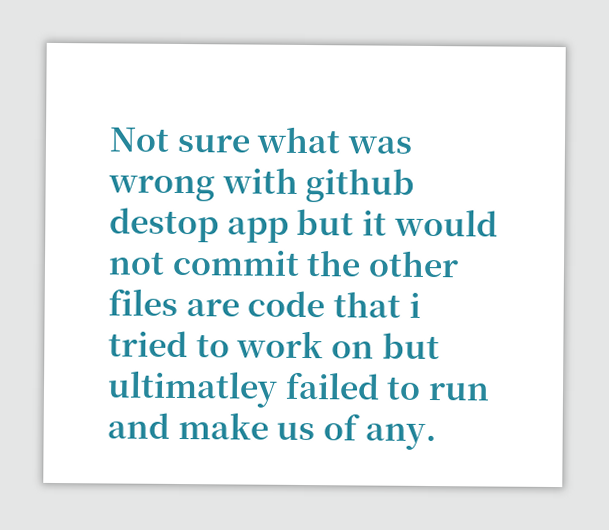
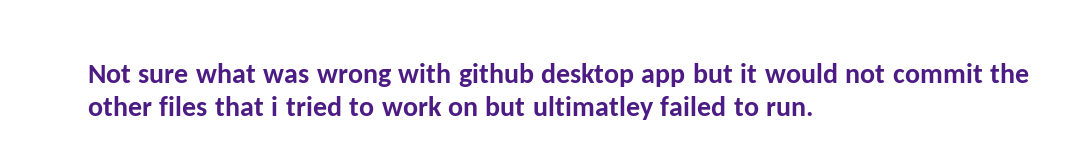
[109,207,219,243] destop -> [540,63,634,87] desktop
[185,290,326,318] are code -> (208, 106) none
[427,381,490,401] [107,411,437,451] run and make us of any. -> [766,102,814,116] run.

